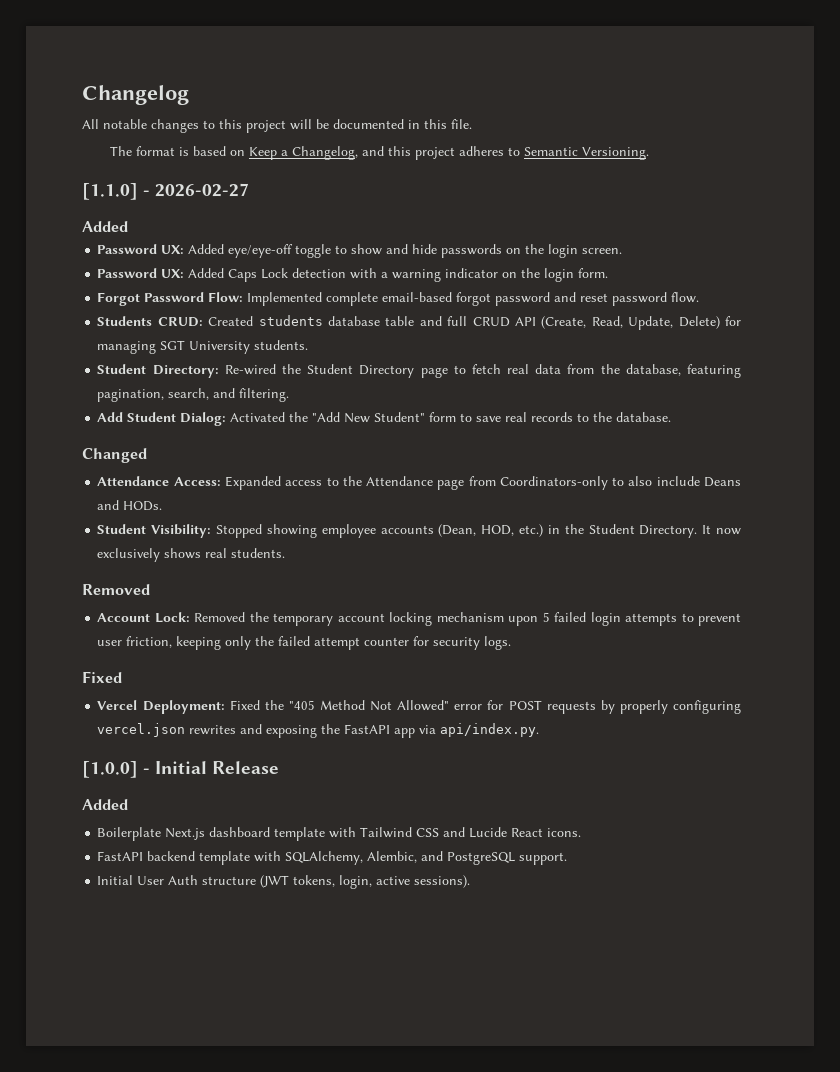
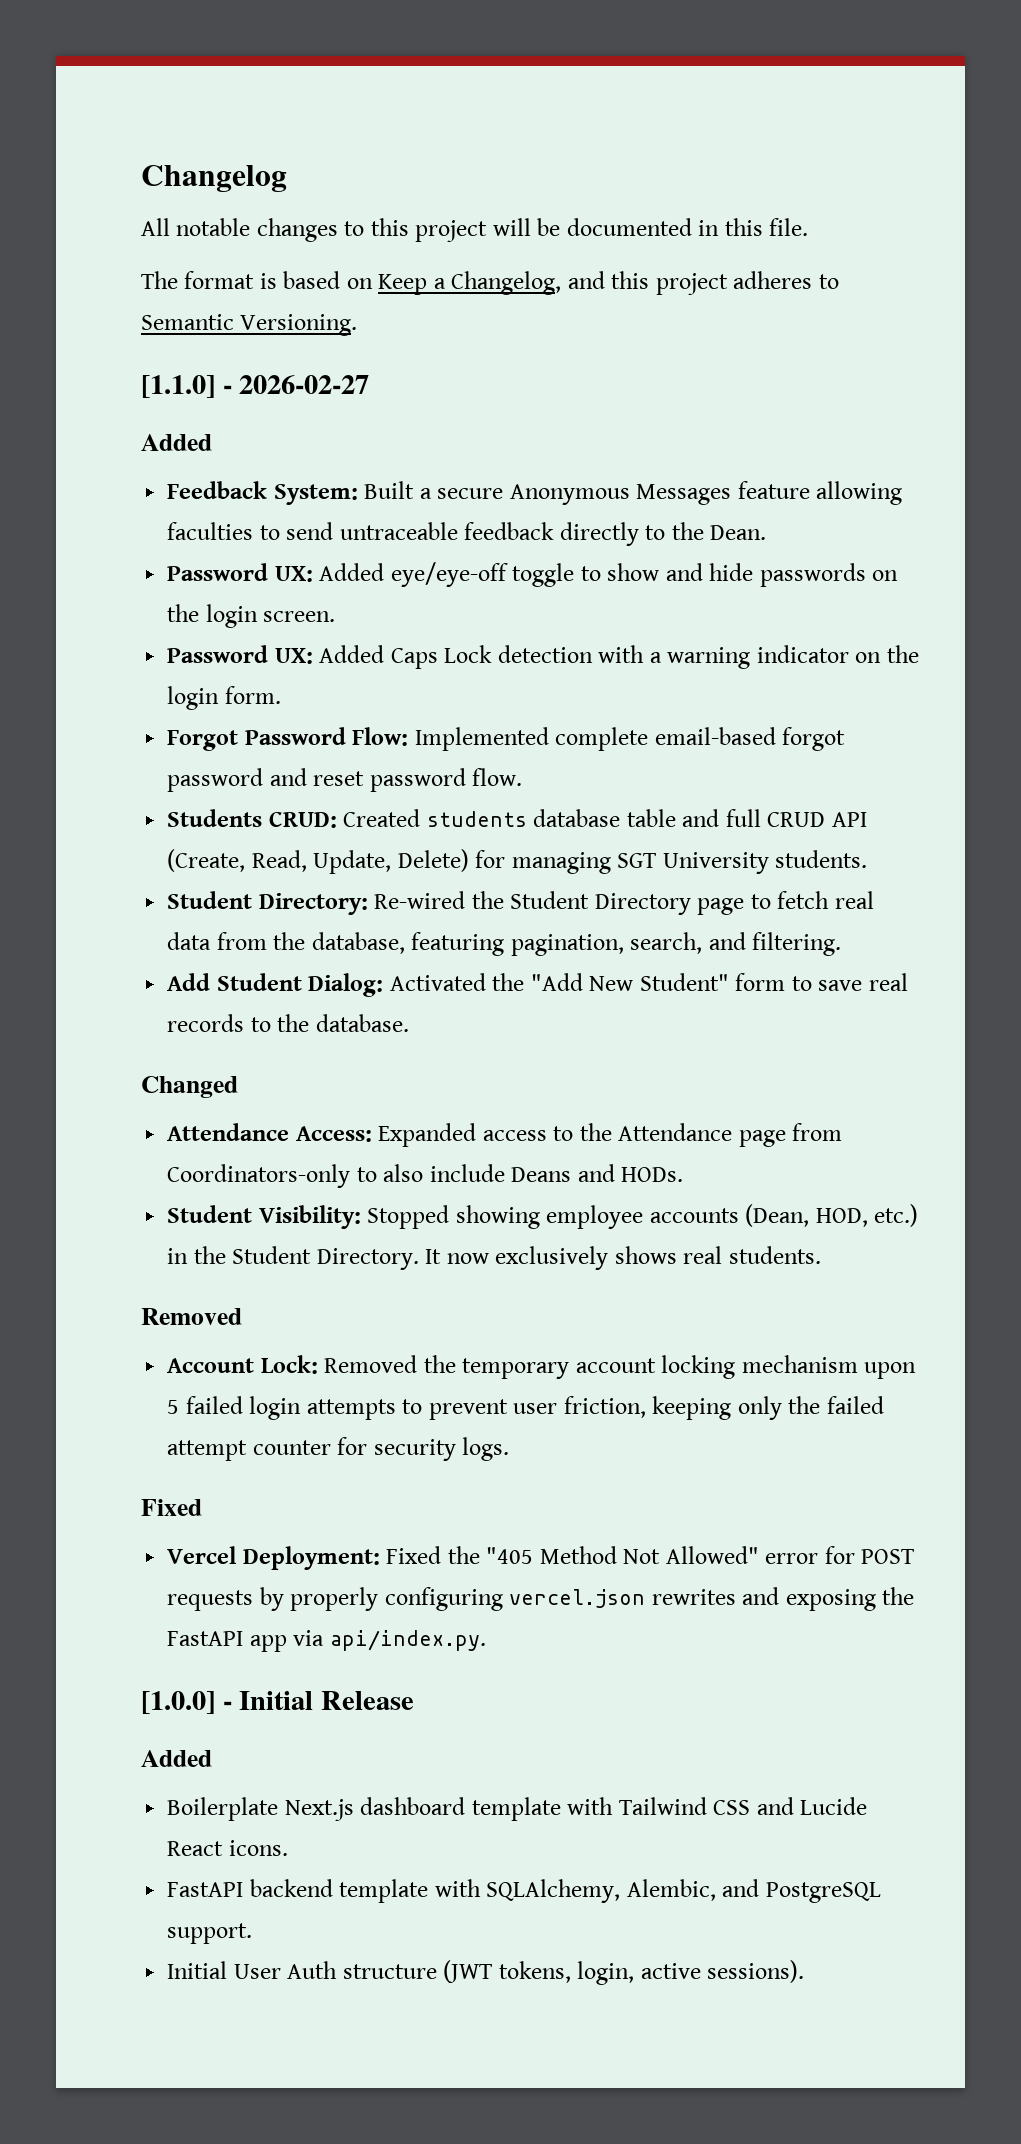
(128, 226) none -> [167,481,903,505] [167,522,767,546] // Feedback System: Built a secure Anonymous Messages feature allowing faculties to send untraceable feedback directly to the Dean.

